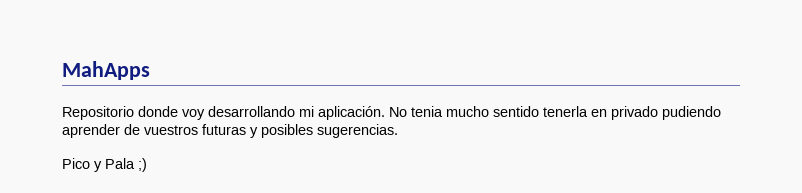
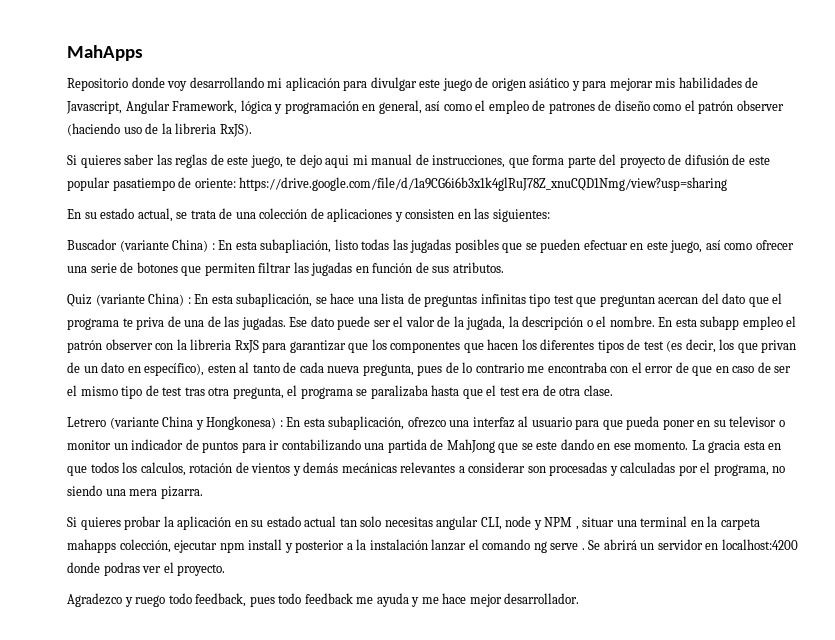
[318,106,721,120] [62,124,398,138] [62,158,147,172] aplicación. No tenia mucho sentido tenerla en privado pudiendo aprender de vuestros futuras y posibles sugerencias. // Pico y Pala ;) -> [285,77,759,91] [66,100,784,114] [67,123,252,137] [67,154,770,168] [67,177,728,191] [67,208,550,222] [67,239,794,253] [67,262,504,276] [67,293,783,307] [67,316,797,330] [67,339,797,353] [67,362,792,376] [67,385,613,399] [67,416,785,430] [67,439,782,453] [67,462,786,476] [67,485,203,499] [67,516,760,530] [67,539,798,553] [67,562,226,576] [67,593,580,607] aplicación para divulgar este juego de origen asiático y para mejorar mis habilidades de Javascript, Angular Framework, lógica y programación en general, así como el empleo de patrones de diseño como el patrón observer (haciendo uso de la libreria RxJS). // Si quieres saber las reglas de este juego, te dejo aqui mi manual de instrucciones, que forma parte del proyecto de difusión de este popular pasatiempo de oriente: https://drive.google.com/file/d/1a9CG6i6b3x1k4glRuJ78Z_xnuCQD1Nmg/view?usp=sharing // En su estado actual, se trata de una colección de aplicaciones y consisten en las siguientes: // Buscador (variante China) : En esta subapliación, listo todas las jugadas posibles que se pueden efectuar en este juego, así como ofrecer una serie de botones que permiten filtrar las jugadas en función de sus atributos. // Quiz (variante China) : En esta subaplicación, se hace una lista de preguntas infinitas tipo test que preguntan acercan del dato que el programa te priva de una de las jugadas. Ese dato puede ser el valor de la jugada, la descripción o el nombre. En esta subapp empleo el patrón observer con la libreria RxJS para garantizar que los componentes que hacen los diferentes tipos de test (es decir, los que privan de un dato en específico), esten al tanto de cada nueva pregunta, pues de lo contrario me encontraba con el error de que en caso de ser el mismo tipo de test tras otra pregunta, el programa se paralizaba hasta que el test era de otra clase. // Letrero (variante China y Hongkonesa) : En esta subaplicación, ofrezco una interfaz al usuario para que pueda poner en su televisor o monitor un indicador de puntos para ir contabilizando una partida de MahJong que se este dando en ese momento. La gracia esta en que todos los calculos, rotación de vientos y demás mecánicas relevantes a considerar son procesadas y calculadas por el programa, no siendo una mera pizarra. // Si quieres probar la aplicación en su estado actual tan solo necesitas angular CLI, node y NPM , situar una terminal en la carpeta mahapps colección, ejecutar npm install y posterior a la instalación lanzar el comando ng serve . Se abrirá un servidor en localhost:4200 donde podras ver el proyecto. // Agradezco y ruego todo feedback, pues todo feedback me ayuda y me hace mejor desarrollador.

